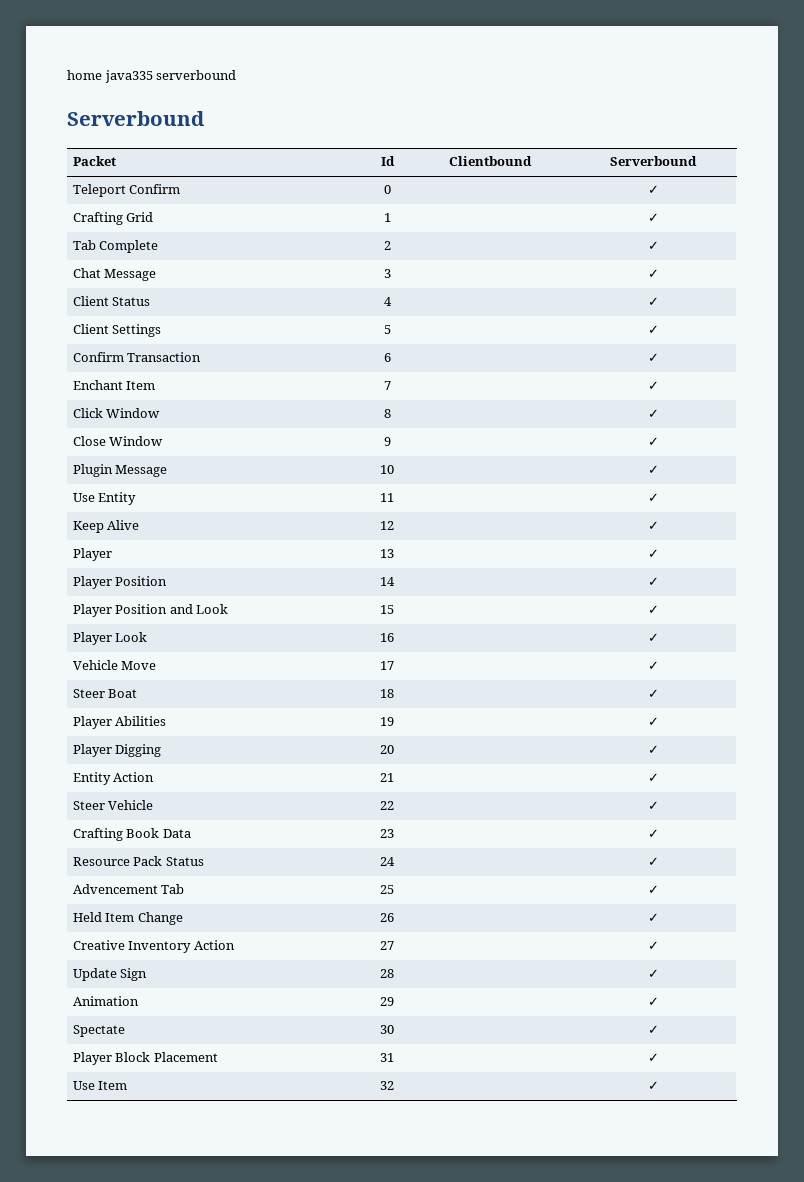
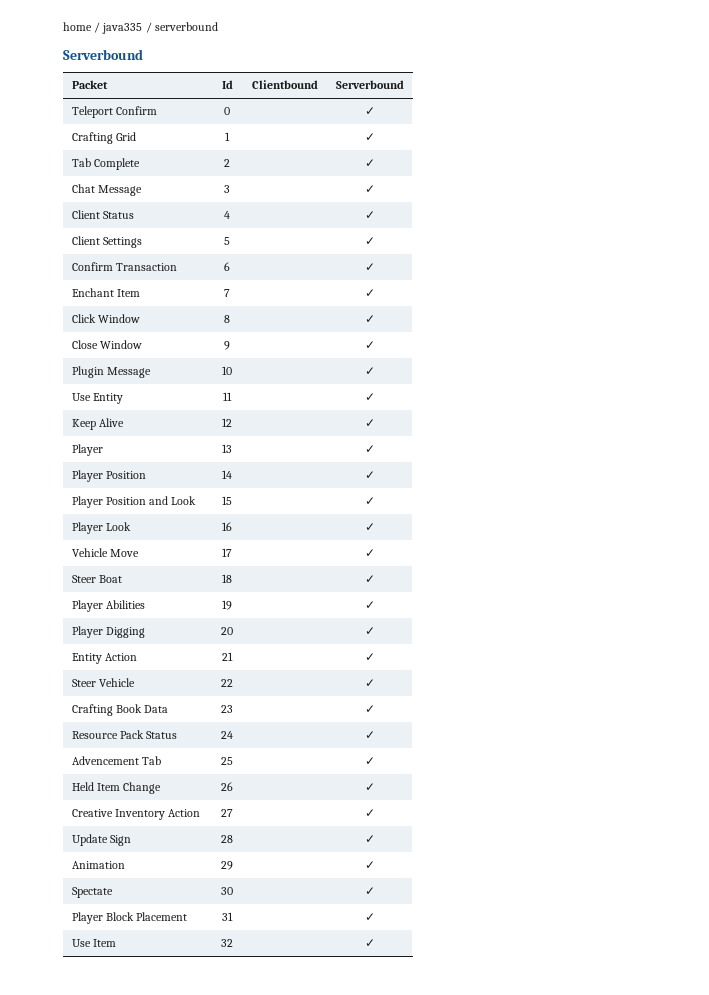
[104,70,153,83] java335 -> [94,22,152,34] / java335 /

